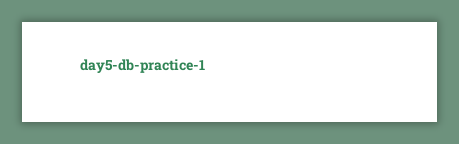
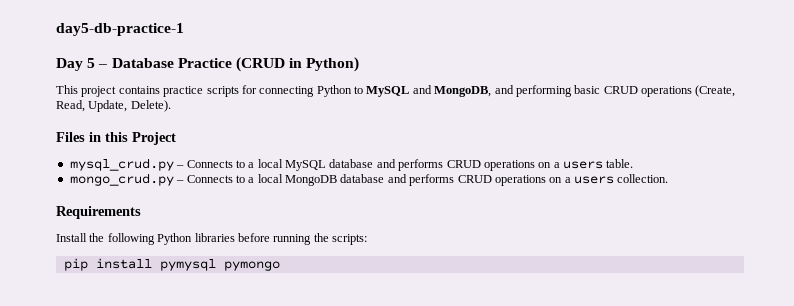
(205, 66) none -> [56,57,360,72] [56,85,736,97] [56,100,171,112] [56,132,176,145] [69,158,634,171] [69,173,669,186] [56,206,141,219] [56,233,367,245] [63,258,280,271] // Day 5 – Database Practice (CRUD in Python) // This project contains practice scripts for connecting Python to MySQL and MongoDB, and performing basic CRUD operations (Create, Read, Update, Delete). // Files in this Project // mysql_crud.py – Connects to a local MySQL database and performs CRUD operations on a users table. // mongo_crud.py – Connects to a local MongoDB database and performs CRUD operations on a users collection. // Requirements // Install the following Python libraries before running the scripts: // pip install pymysql pymongo

